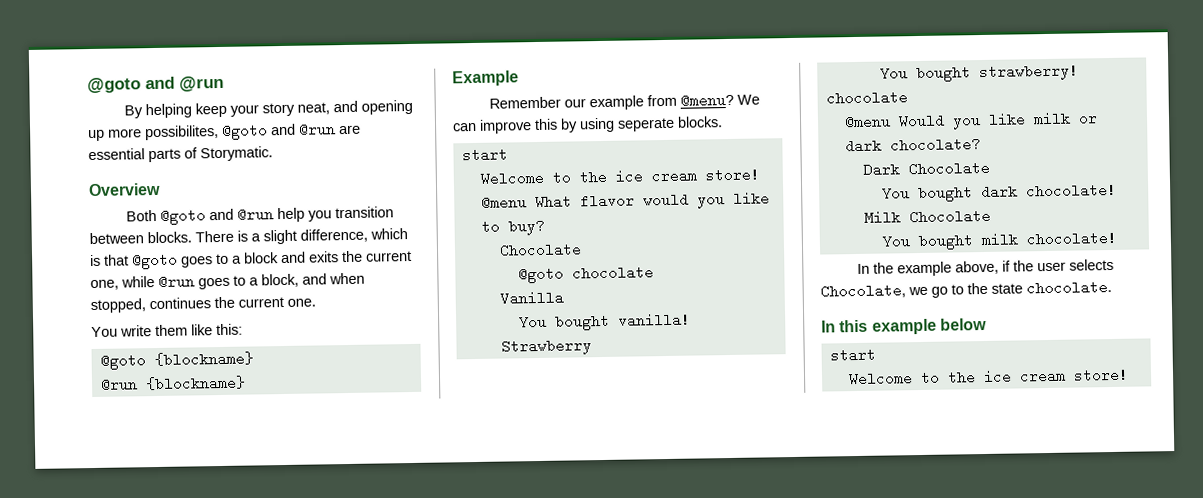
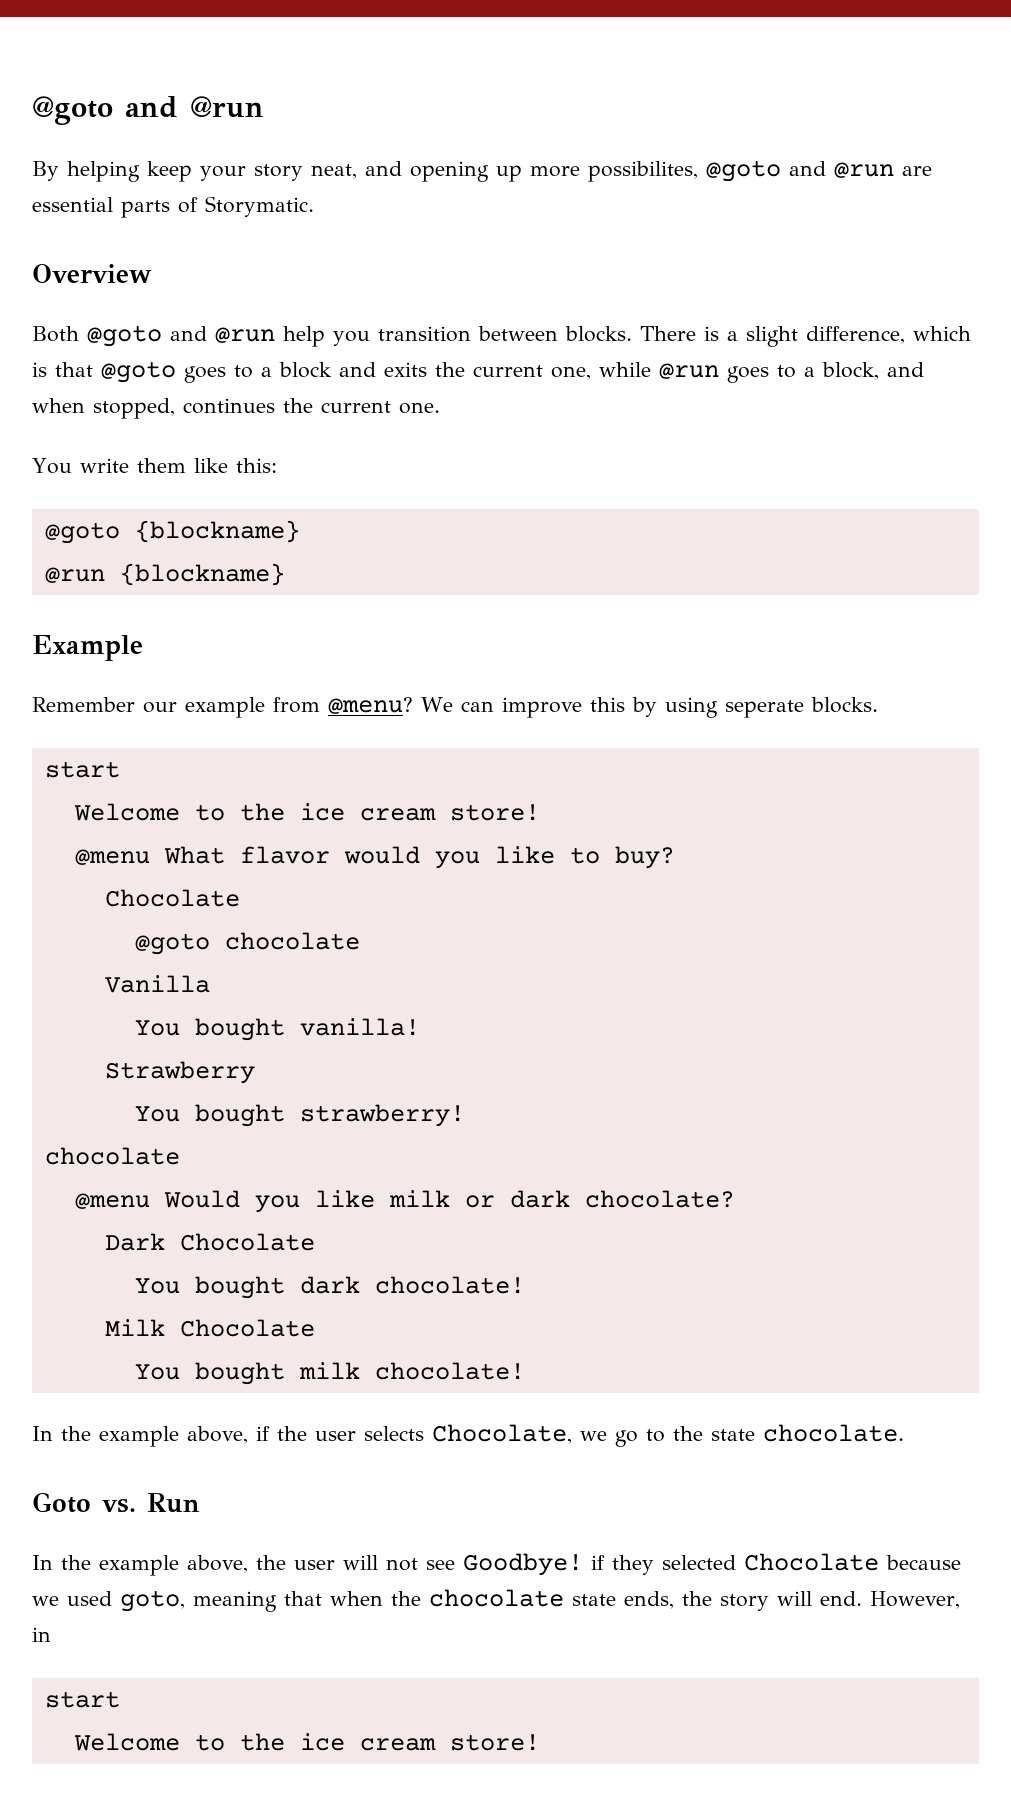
[821,317,987,335] In this example below -> [32,1492,200,1513] [32,1553,961,1576] [32,1589,960,1612] [32,1627,51,1642] Goto vs. Run // In the example above, the user will not see Goodbye! if they selected Chocolate because we used goto, meaning that when the chocolate state ends, the story will end. However, in

